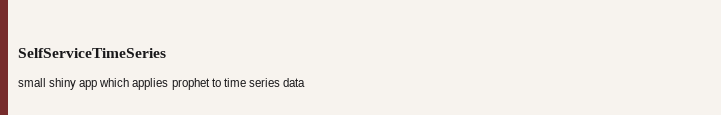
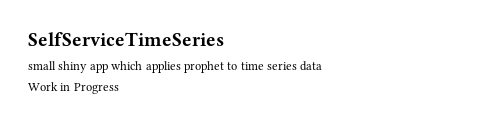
(305, 82) none -> [28,82,119,94] // Work in Progress

